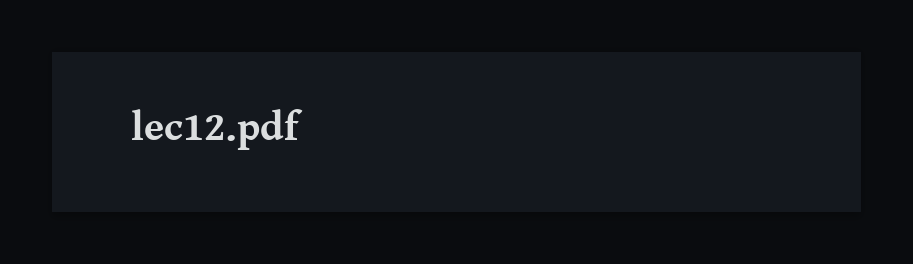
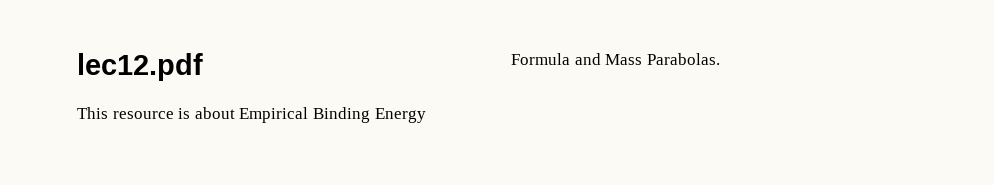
(303, 129) none -> [77,107,426,123] [511,53,720,65] // This resource is about Empirical Binding Energy Formula and Mass Parabolas.

